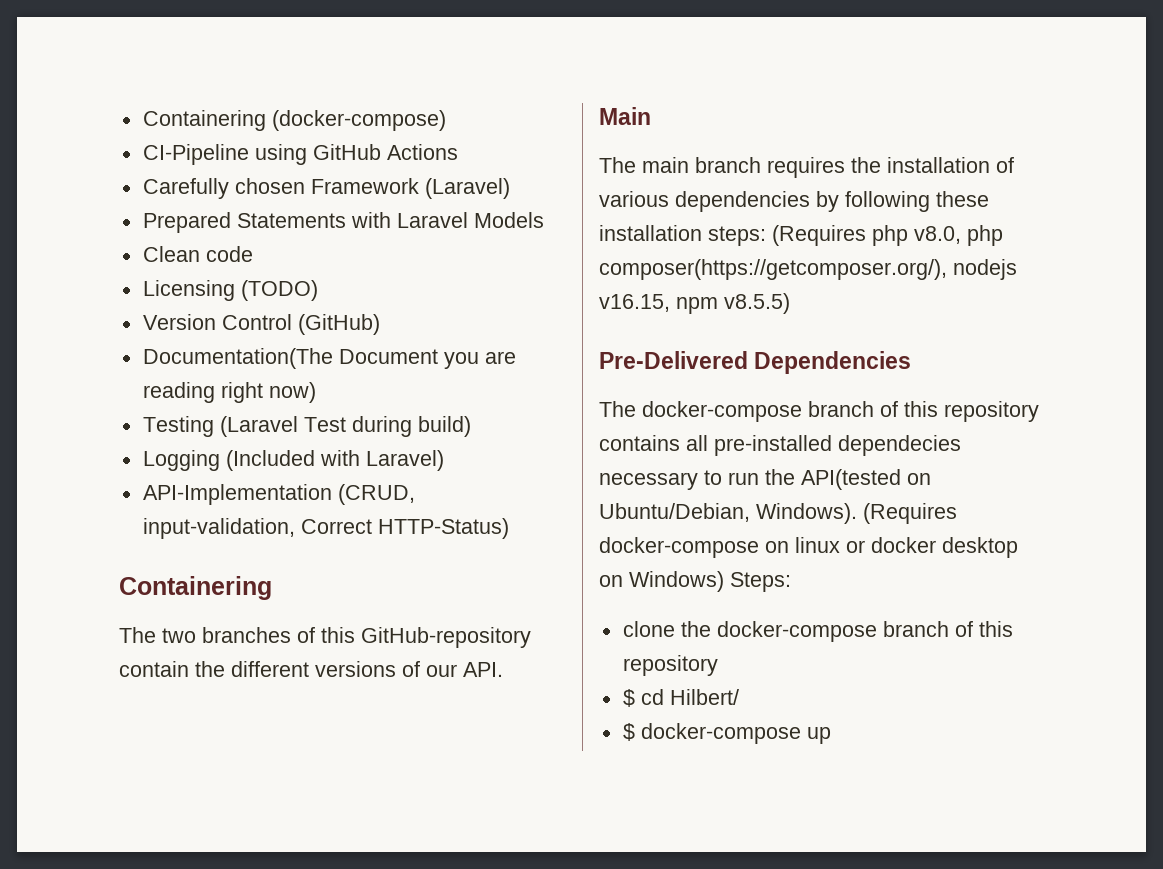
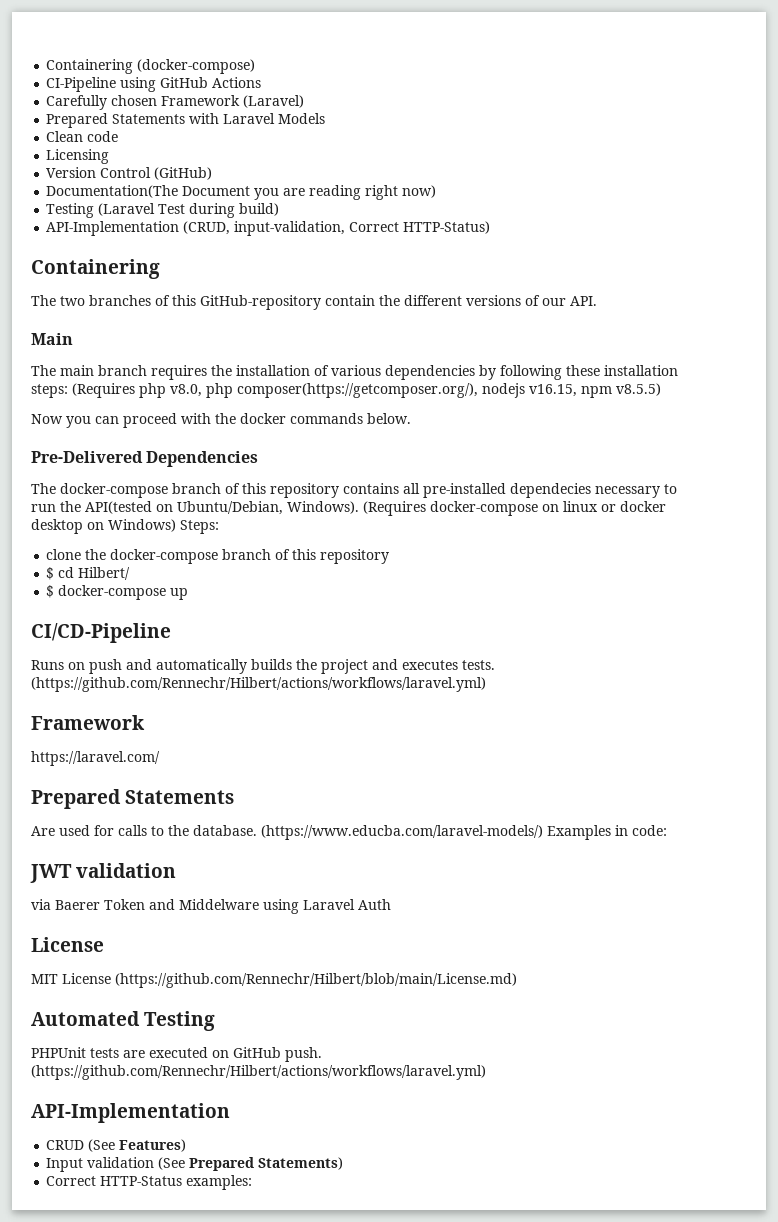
[240,280,318,301] (TODO) -> (110, 156) none
[142,450,444,471] // Logging (Included with Laravel) -> (280, 209) none
(790, 303) none -> [31,413,411,428] // Now you can proceed with the docker commands below.
(831, 735) none -> [31,623,171,643] [31,659,495,674] [31,677,486,692] [31,715,145,730] [31,751,160,766] [31,789,235,809] [31,825,667,840] [30,863,177,883] [31,899,391,914] [31,937,104,952] [31,973,517,988] [31,1011,216,1031] [31,1047,322,1062] [31,1065,486,1080] [31,1103,230,1123] [46,1139,187,1152] [46,1157,344,1172] [46,1175,253,1190] // CI/CD-Pipeline // Runs on push and automatically builds the project and executes tests. (https://github.com/Rennechr/Hilbert/actions/workflows/laravel.yml) // Framework // https://laravel.com/ // Prepared Statements // Are used for calls to the database. (https://www.educba.com/laravel-models/) Examples in code: // JWT validation // via Baerer Token and Middelware using Laravel Auth // License // MIT License (https://github.com/Rennechr/Hilbert/blob/main/License.md) // Automated Testing // PHPUnit tests are executed on GitHub push. (https://github.com/Rennechr/Hilbert/actions/workflows/laravel.yml) // API-Implementation // CRUD (See Features) // Input validation (See Prepared Statements) // Correct HTTP-Status examples:

